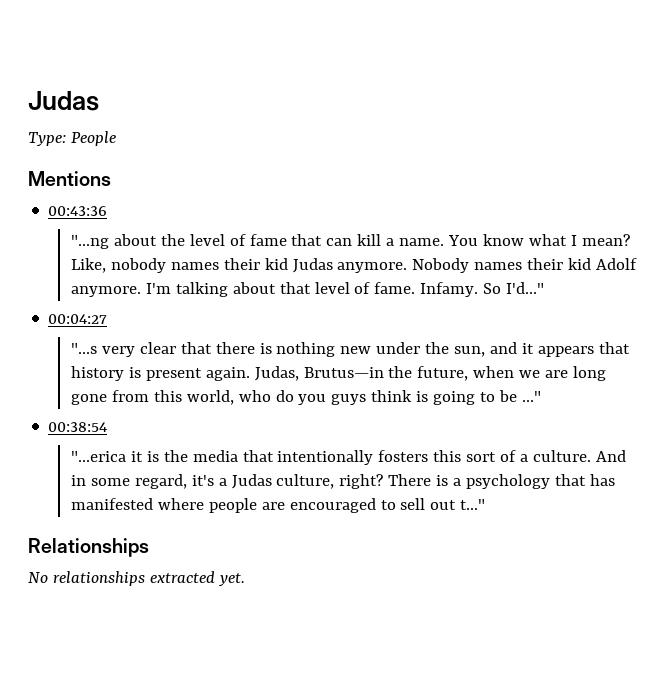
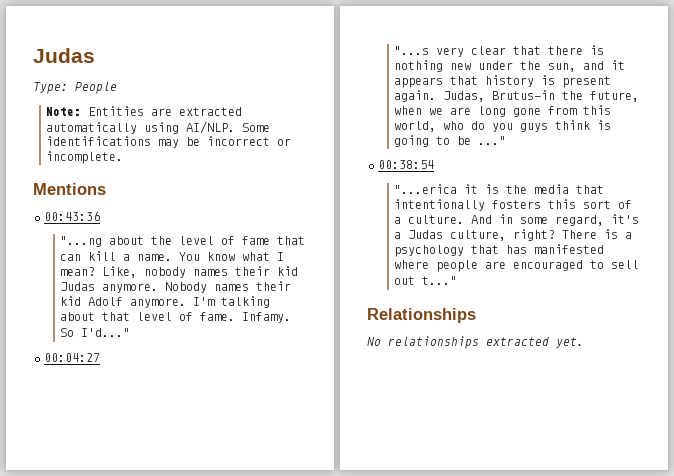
(116, 138) none -> [46,106,243,116] [46,121,271,134] [46,136,292,148] [46,151,124,164] // Note: Entities are extracted automatically using AI/NLP. Some identifications may be incorrect or incomplete.

